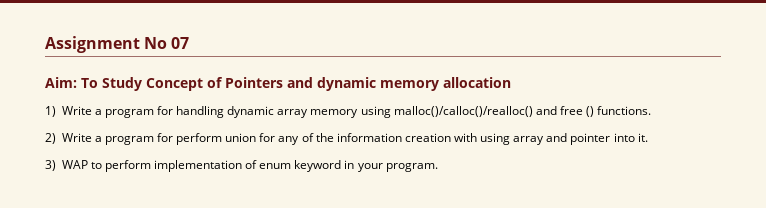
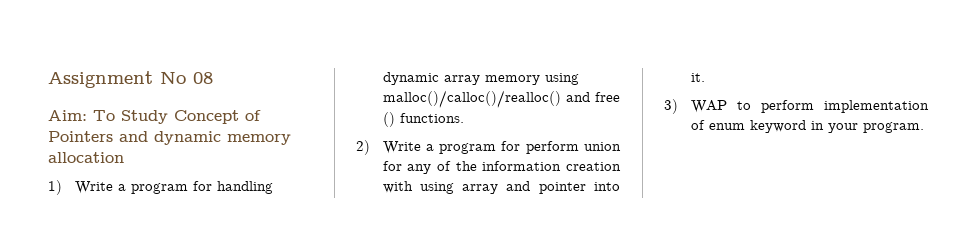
[171,37,190,49] 07 -> [193,72,213,84] 08

